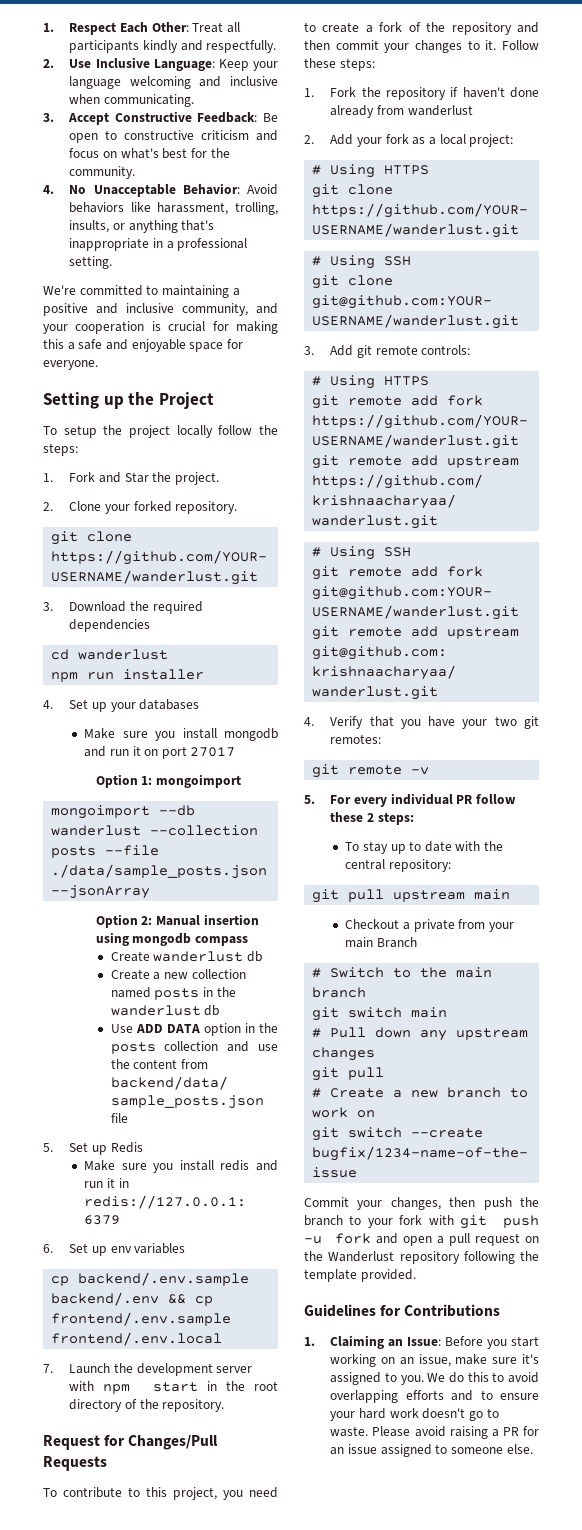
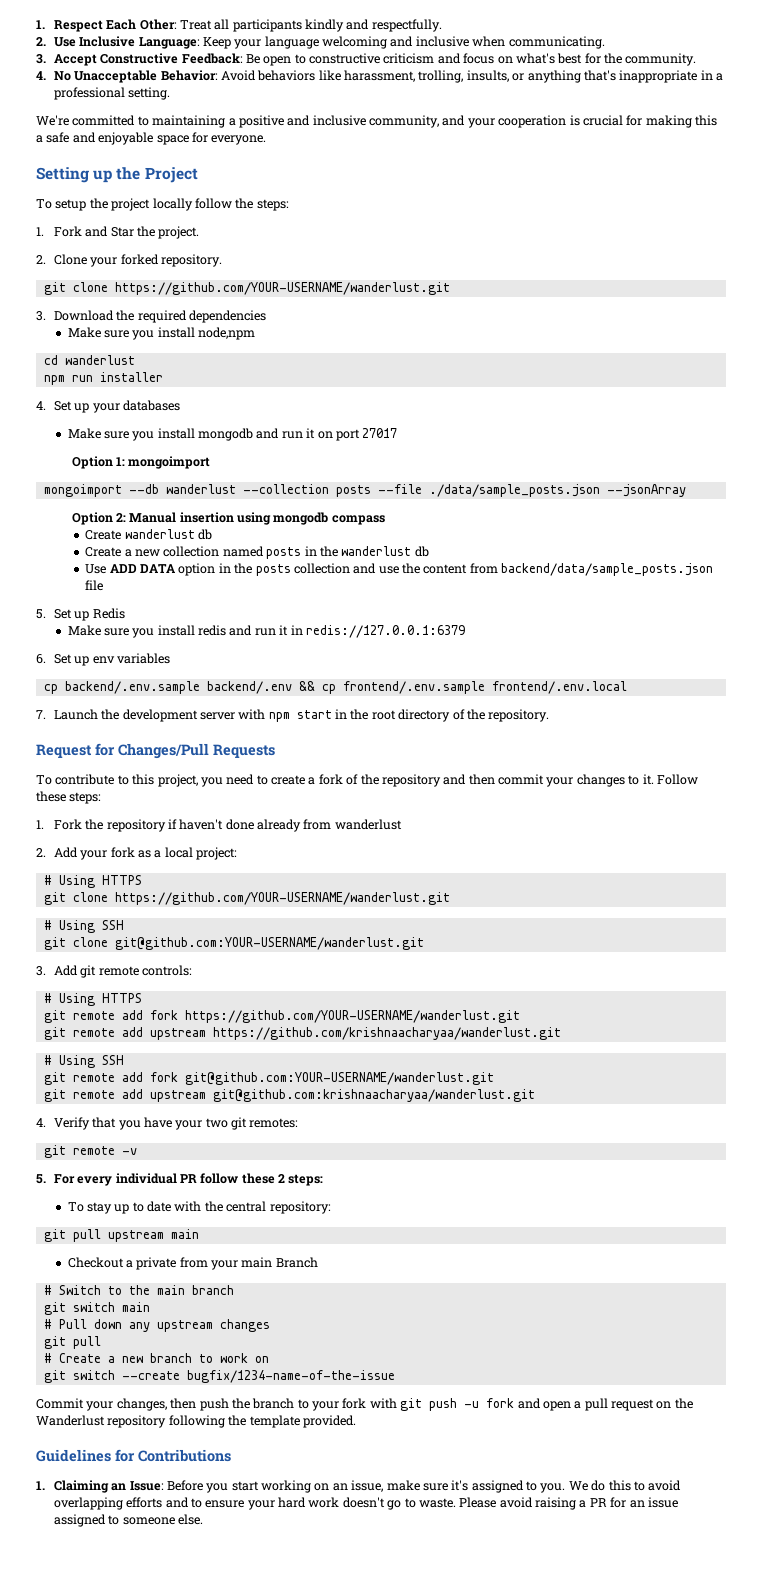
(151, 625) none -> [67,327,256,340] // Make sure you install node,npm

